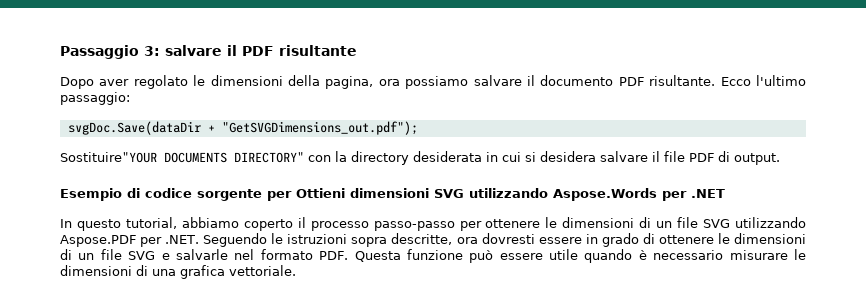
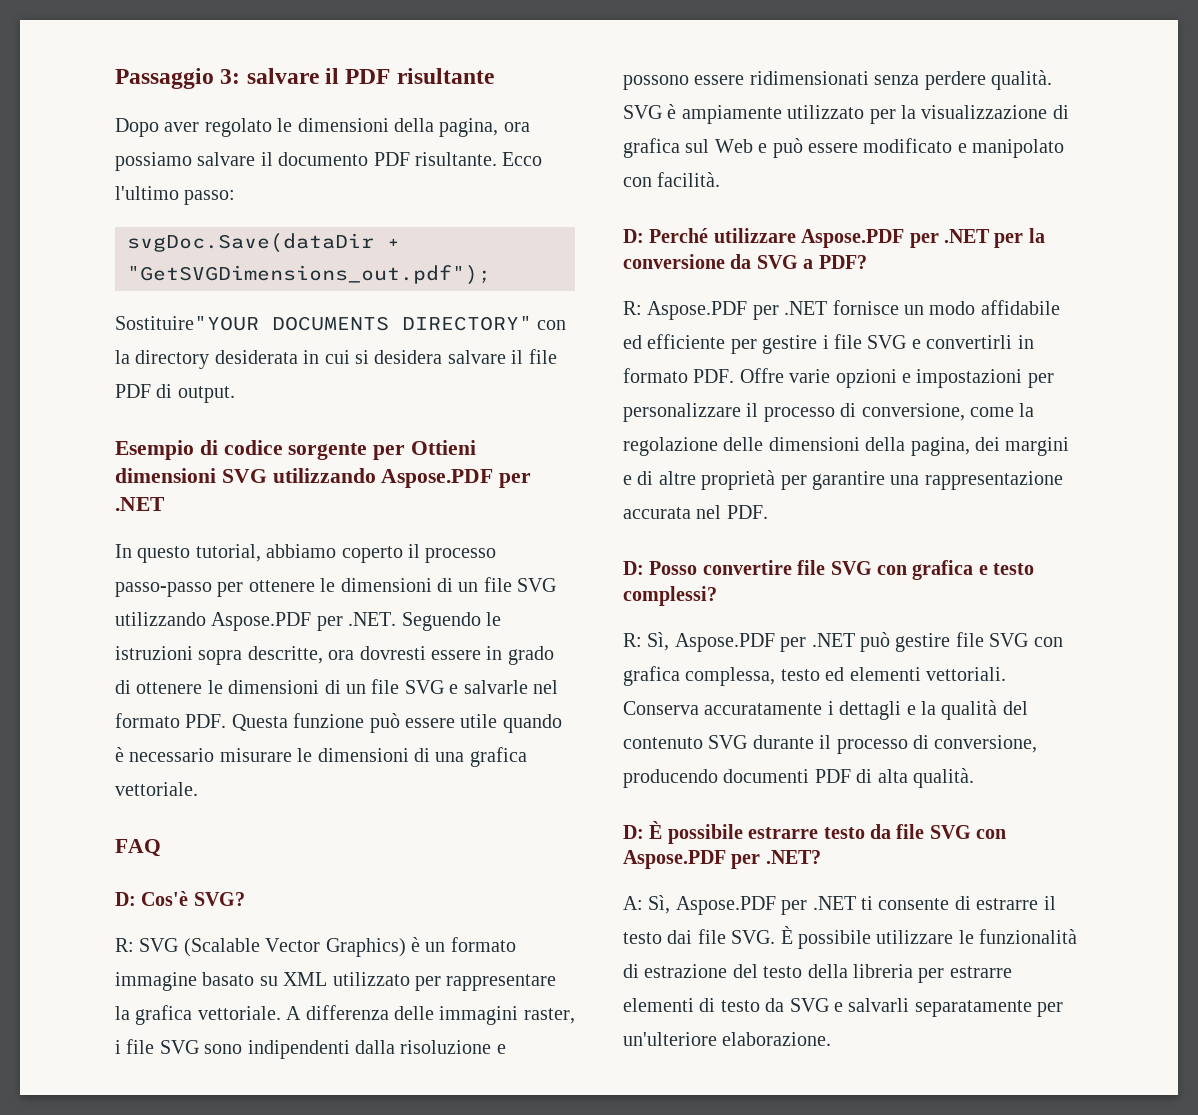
[60,92,130,105] passaggio: -> [184,190,236,205] passo:
[553,188,657,201] Aspose.Words -> [381,469,494,488] Aspose.PDF
(296, 270) none -> [115,839,161,857] [115,891,245,906] [115,937,516,957] [115,972,557,991] [115,1005,575,1025] [115,1039,506,1059] [623,70,1052,90] [623,104,1069,124] [623,138,1065,158] [623,172,721,187] [623,228,1045,248] [623,254,867,269] [623,300,1060,320] [623,334,1034,354] [623,368,1054,388] [623,403,1035,422] [623,437,1070,456] [623,470,1063,490] [623,505,768,519] [623,560,1035,580] [623,586,717,606] [623,632,1063,652] [623,666,1006,686] [623,700,1028,720] [623,735,1038,754] [623,768,974,788] [623,821,1007,844] [623,850,821,869] [623,895,1056,915] [623,926,1078,949] [623,964,1012,983] [623,998,1064,1017] [623,1032,832,1046] // FAQ // D: Cos'è SVG? // R: SVG (Scalable Vector Graphics) è un formato immagine basato su XML utilizzato per rappresentare la grafica vettoriale. A differenza delle immagini raster, i file SVG sono indipendenti dalla risoluzione e possono essere ridimensionati senza perdere qualità. SVG è ampiamente utilizzato per la visualizzazione di grafica sul Web e può essere modificato e manipolato con facilità. // D: Perché utilizzare Aspose.PDF per .NET per la conversione da SVG a PDF? // R: Aspose.PDF per .NET fornisce un modo affidabile ed efficiente per gestire i file SVG e convertirli in formato PDF. Offre varie opzioni e impostazioni per personalizzare il processo di conversione, come la regolazione delle dimensioni della pagina, dei margini e di altre proprietà per garantire una rappresentazione accurata nel PDF. // D: Posso convertire file SVG con grafica e testo complessi? // R: Sì, Aspose.PDF per .NET può gestire file SVG con grafica complessa, testo ed elementi vettoriali. Conserva accuratamente i dettagli e la qualità del contenuto SVG durante il processo di conversione, producendo documenti PDF di alta qualità. // D: È possibile estrarre testo da file SVG con Aspose.PDF per .NET? // A: Sì, Aspose.PDF per .NET ti consente di estrarre il testo dai file SVG. È possibile utilizzare le funzionalità di estrazione del testo della libreria per estrarre elementi di testo da SVG e salvarli separatamente per un'ulteriore elaborazione.

